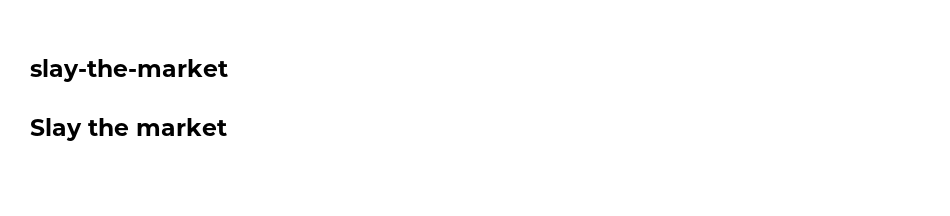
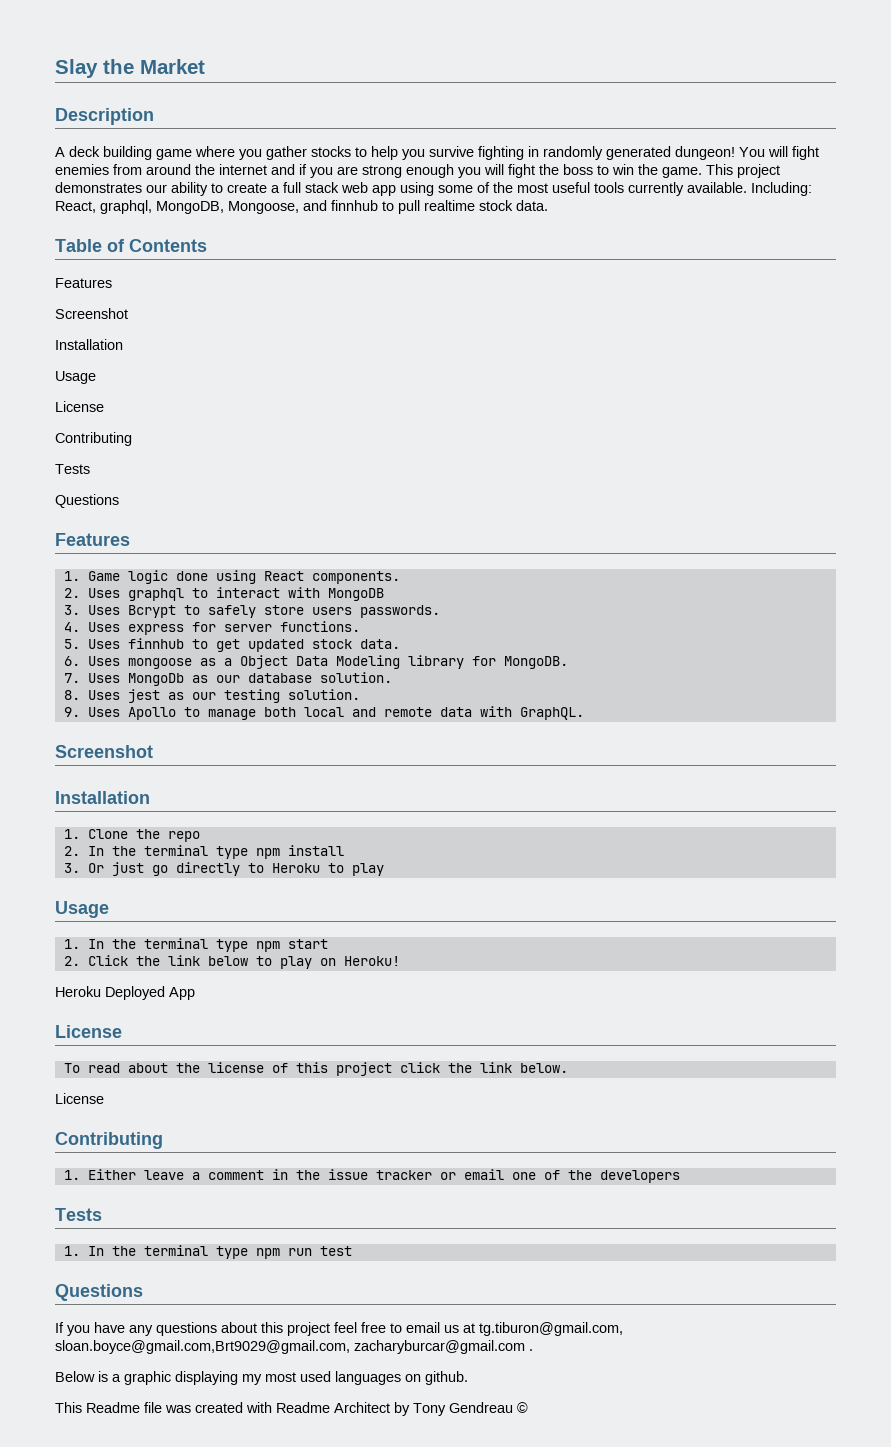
[30,59,228,82] slay-the-market // -> (55, 68) none
[136,118,227,136] market -> [140,59,205,74] [55,108,154,125] [55,146,819,160] [55,164,780,178] [55,182,812,196] [55,200,548,214] [55,239,207,252] [55,278,112,288] [55,308,128,319] [55,339,123,350] [55,371,96,384] [55,401,104,412] [55,432,132,446] [55,464,90,474] [55,494,119,508] [55,533,130,546] [63,570,400,584] [63,587,384,601] [63,605,440,618] [63,621,360,635] [63,638,400,652] [63,655,568,669] [63,672,392,686] [63,689,360,703] [63,706,584,720] [55,745,153,758] [55,791,150,804] [63,829,200,842] [63,845,344,859] [63,862,384,876] [55,901,109,918] [63,938,328,952] [63,955,400,969] [55,986,195,1000] [55,1025,122,1038] [63,1062,568,1076] [55,1093,104,1104] [55,1132,163,1149] [63,1169,680,1183] [55,1208,102,1221] [63,1245,352,1259] [55,1284,143,1301] [55,1322,623,1336] [55,1340,533,1354] [55,1371,468,1385] [55,1402,528,1416] Market // Description // A deck building game where you gather stocks to help you survive fighting in randomly generated dungeon! You will fight enemies from around the internet and if you are strong enough you will fight the boss to win the game. This project demonstrates our ability to create a full stack web app using some of the most useful tools currently available. Including: React, graphql, MongoDB, Mongoose, and finnhub to pull realtime stock data. // Table of Contents // Features // Screenshot // Installation // Usage // License // Contributing // Tests // Questions // Features // 1. Game logic done using React components. // 2. Uses graphql to interact with MongoDB // 3. Uses Bcrypt to safely store users passwords. // 4. Uses express for server functions. // 5. Uses finnhub to get updated stock data. // 6. Uses mongoose as a Object Data Modeling library for MongoDB. // 7. Uses MongoDb as our database solution. // 8. Uses jest as our testing solution. // 9. Uses Apollo to manage both local and remote data with GraphQL. // Screenshot // Installation // 1. Clone the repo // 2. In the terminal type npm install // 3. Or just go directly to Heroku to play // Usage // 1. In the terminal type npm start // 2. Click the link below to play on Heroku! // Heroku Deployed App // License // To read about the license of this project click the link below. // License // Contributing // 1. Either leave a comment in the issue tracker or email one of the developers // Tests // 1. In the terminal type npm run test // Questions // If you have any questions about this project feel free to email us at tg.tiburon@gmail.com, sloan.boyce@gmail.com,Brt9029@gmail.com, zacharyburcar@gmail.com . // Below is a graphic displaying my most used languages on github. // This Readme file was created with Readme Architect by Tony Gendreau ©

